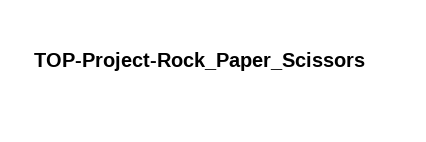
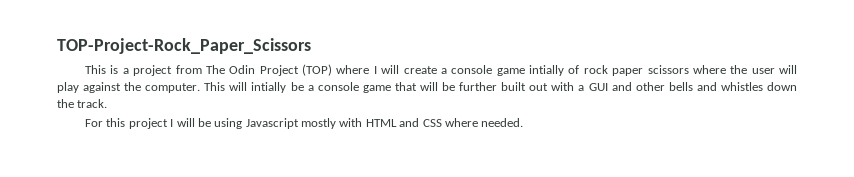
(365, 61) none -> [85,64,798,76] [57,82,798,93] [57,99,108,108] [85,118,524,129] // This is a project from The Odin Project (TOP) where I will create a console game intially of rock paper scissors where the user will play against the computer. This will intially be a console game that will be further built out with a GUI and other bells and whistles down the track. // For this project I will be using Javascript mostly with HTML and CSS where needed.

